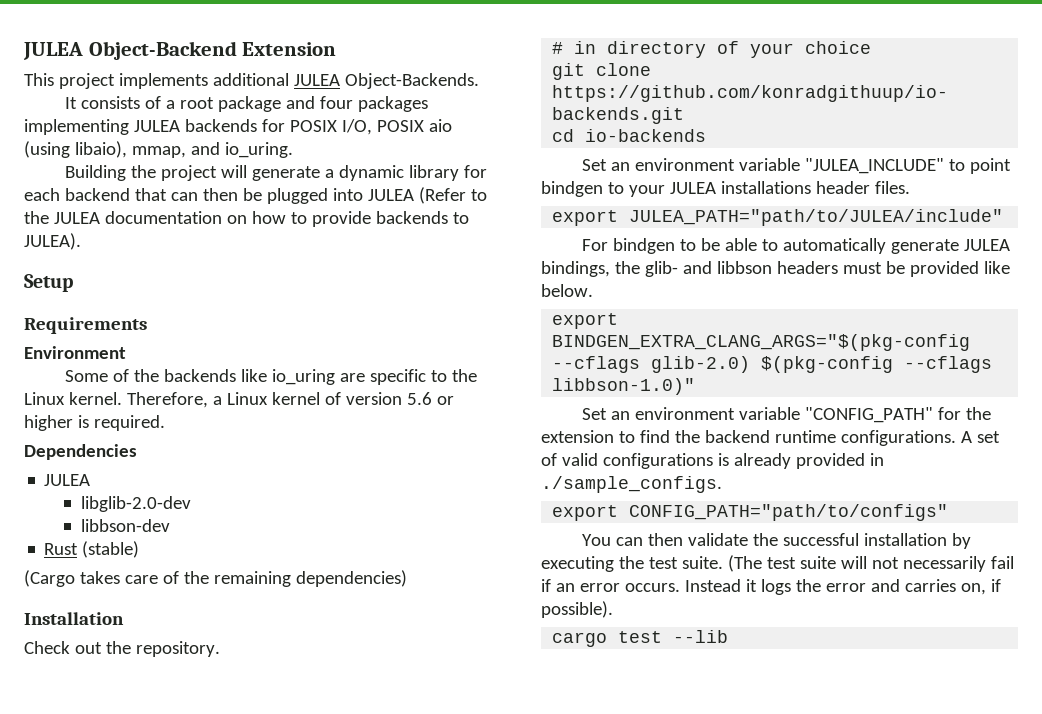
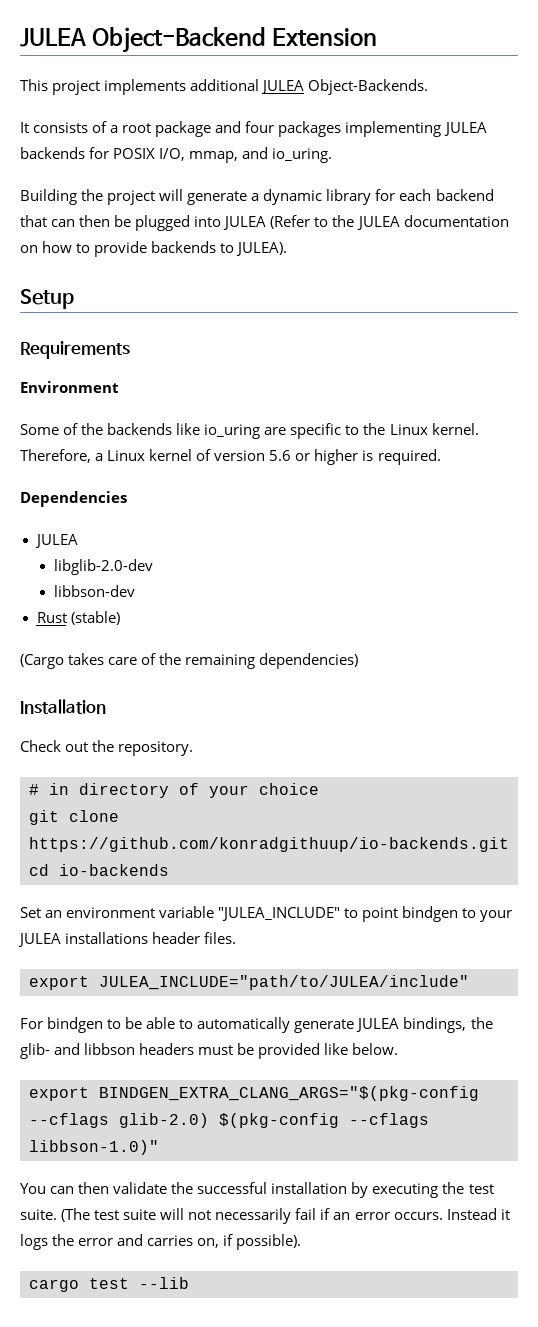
[376,119,452,132] [24,141,127,158] POSIX aio (using libaio), -> (186, 154) none
[629,209,1004,226] JULEA_PATH="path/to/JULEA/include" -> [99,975,469,990] JULEA_INCLUDE="path/to/JULEA/include"
[582,407,992,423] [541,430,1000,446] [541,453,884,469] [541,476,722,493] [552,504,949,521] // Set an environment variable "CONFIG_PATH" for the extension to find the backend runtime configurations. A set of valid configurations is already provided in ./sample_configs. // export CONFIG_PATH="path/to/configs" -> (159, 1147) none

